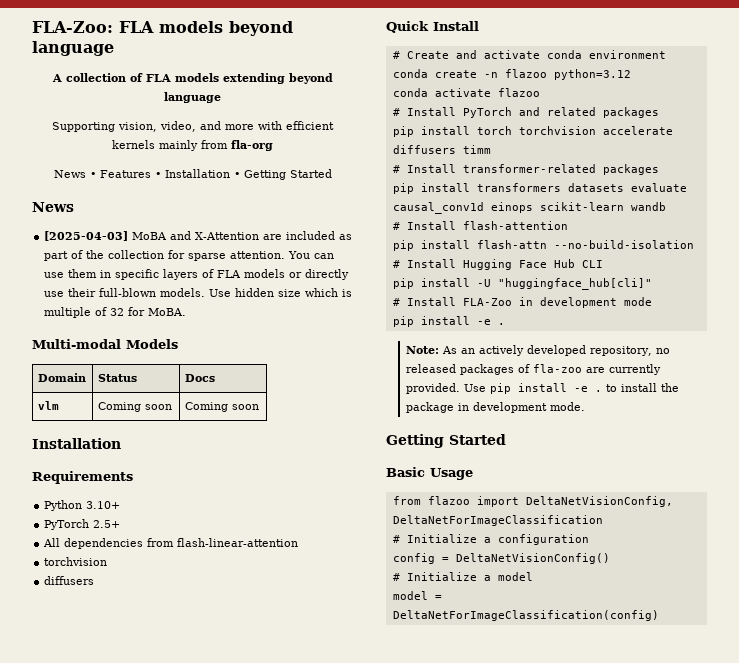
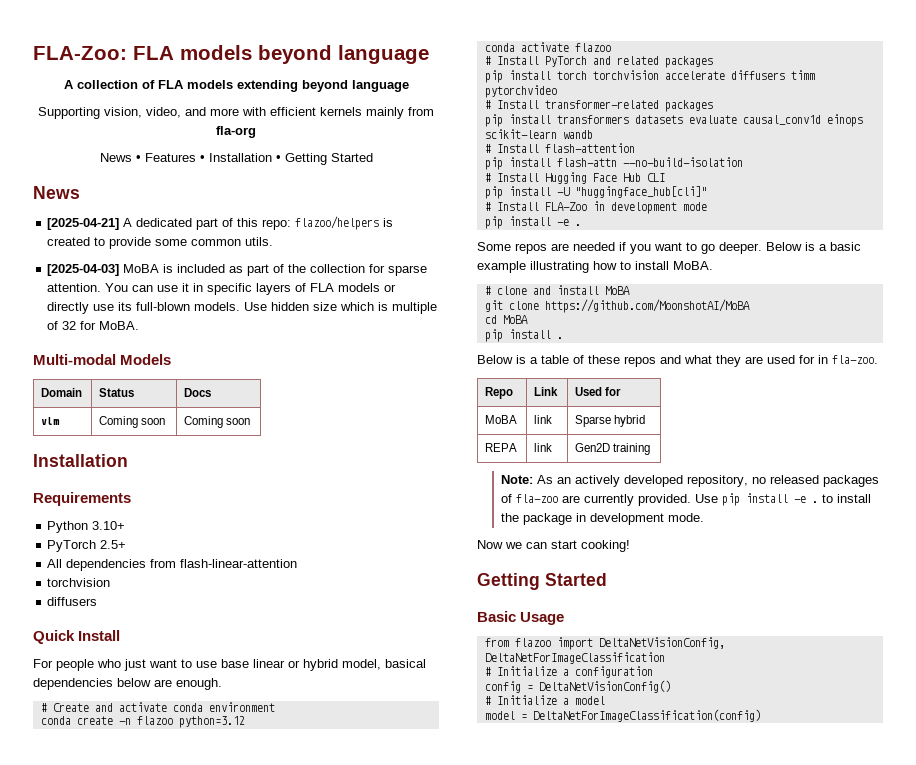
(74, 207) none -> [47,216,394,230] [47,237,274,249] // [2025-04-21] A dedicated part of this repo: flazoo/helpers is created to provide some common utils.
[170,231,283,240] and X-Attention are -> [163,264,174,273] is
[68,269,98,278] them -> [182,283,190,292] it
[68,288,97,297] their -> [118,302,133,311] its
(479, 26) none -> [33,659,426,671] [33,678,222,690] // For people who just want to use base linear or hybrid model, basical dependencies below are enough.
(491, 149) none -> [484,85,557,98] pytorchvideo
(505, 324) none -> [477,242,861,254] [477,261,713,273] [484,285,630,295] [484,299,750,313] [484,315,528,324] [484,329,563,342] [477,355,878,367] [485,387,514,399] [534,387,559,396] [575,387,622,396] [485,415,518,424] [534,415,553,424] [575,415,646,427] [485,443,518,452] [534,443,553,452] [575,443,651,455] // Some repos are needed if you want to go deeper. Below is a basic example illustrating how to install MoBA. // # clone and install MoBA // git clone https://github.com/MoonshotAI/MoBA // cd MoBA // pip install . // Below is a table of these repos and what they are used for in fla-zoo. // Repo | Link | Used for // MoBA | link | Sparse hybrid // REPA | link | Gen2D training
(586, 406) none -> [477,540,630,552] // Now we can start cooking!

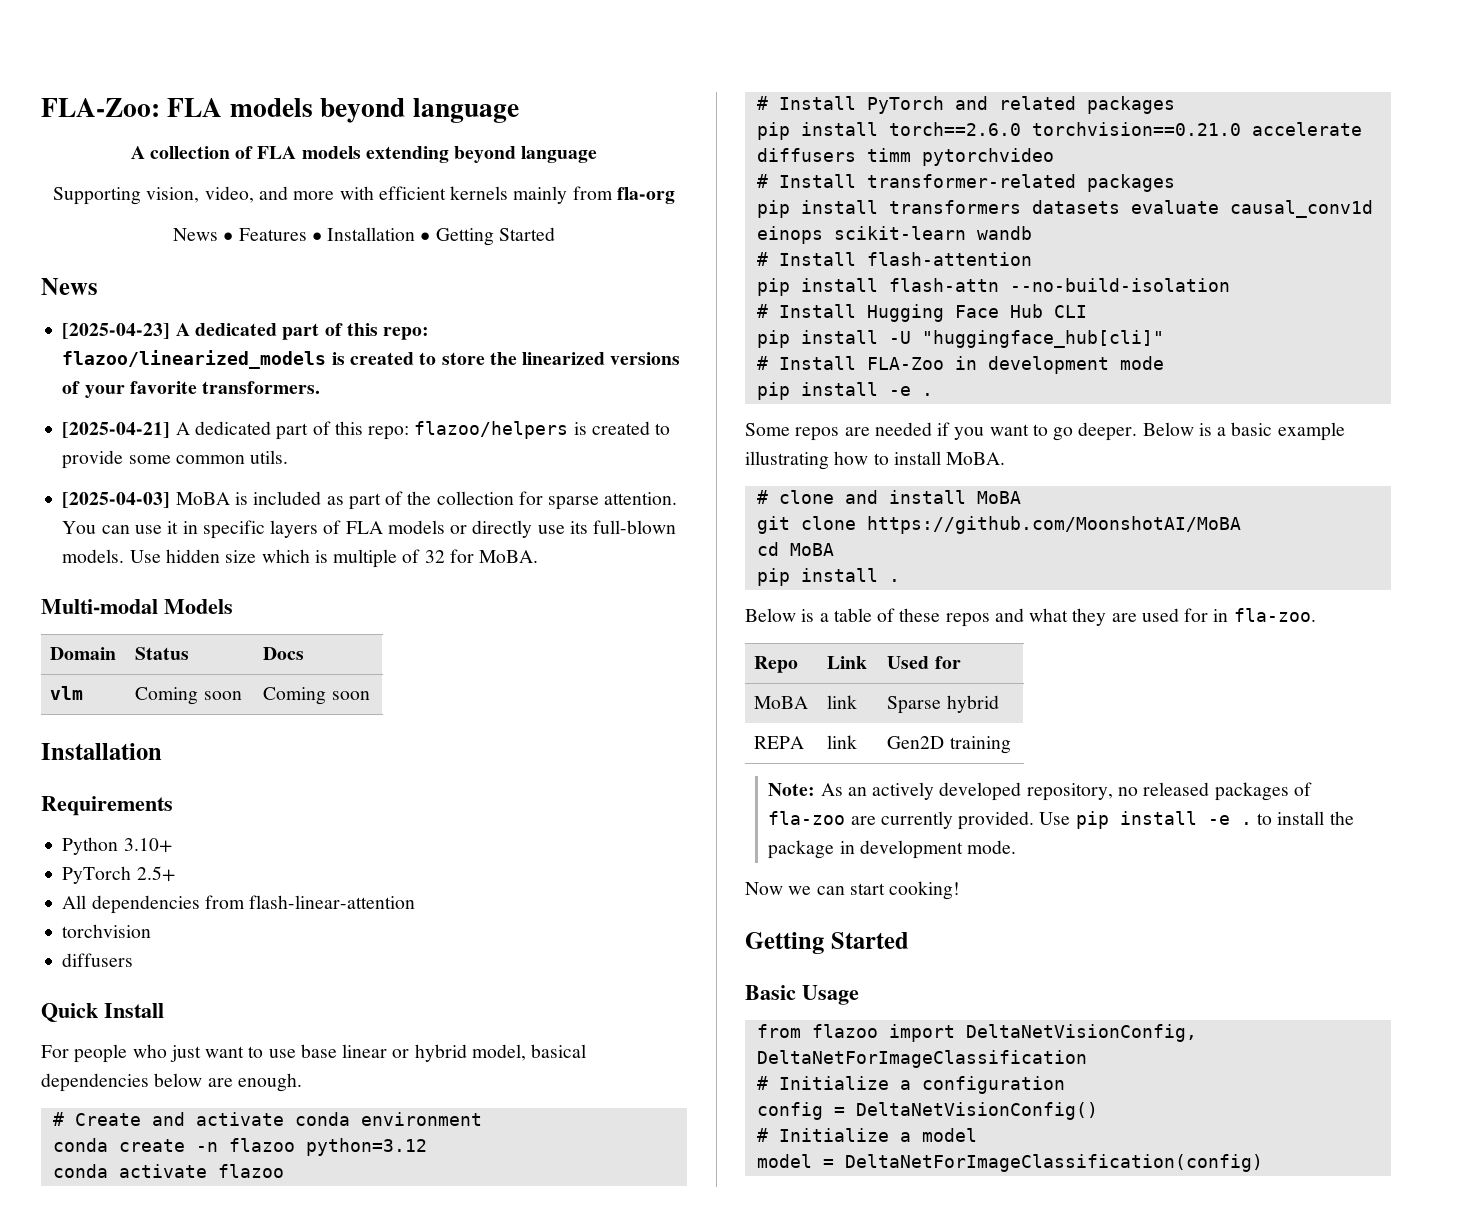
(80, 192) none -> [62,323,430,340] [62,350,681,369] [62,381,321,398] // [2025-04-23] A dedicated part of this repo: flazoo/linearized_models is created to store the linearized versions of your favorite transformers.
[556,70,659,80] torch torchvision -> [888,122,1241,136] torch==2.6.0 torchvision==0.21.0

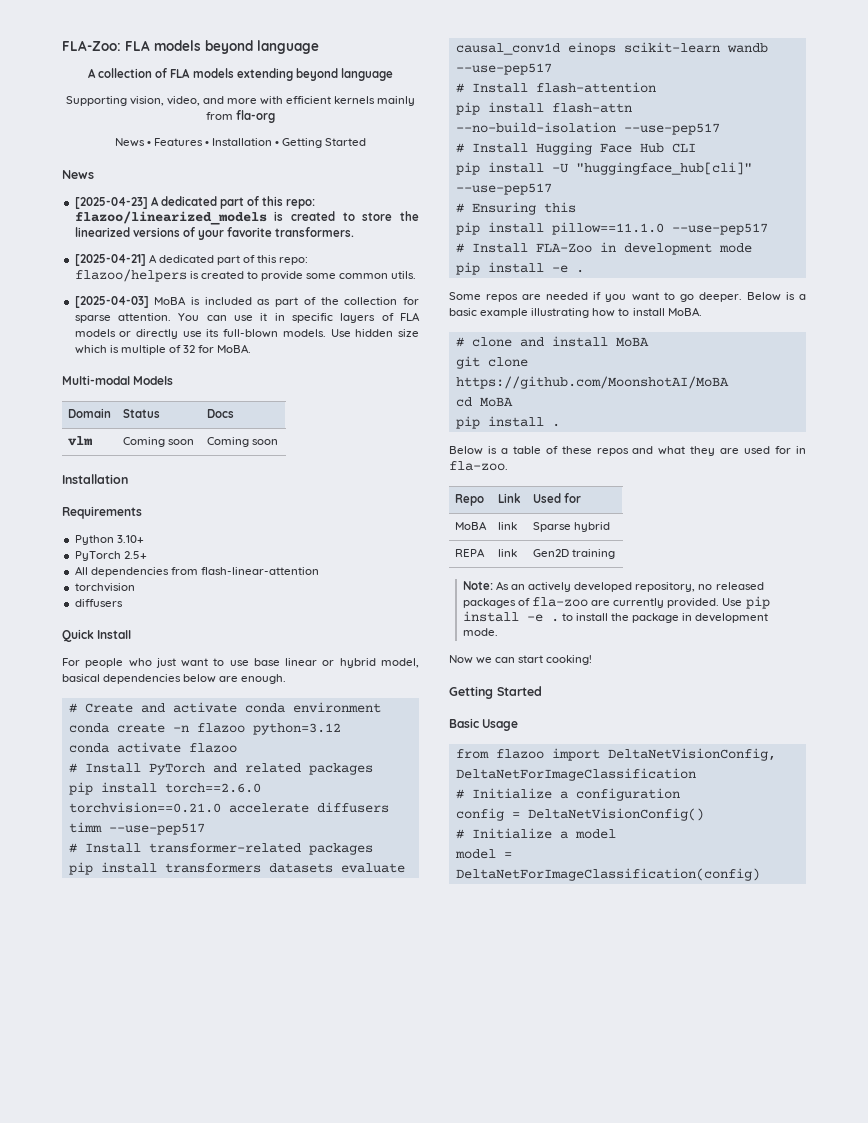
[921,148,1054,166] pytorchvideo -> [108,823,205,835] --use-pep517
(1032, 233) none -> [455,63,552,75] --use-pep517
(1230, 285) none -> [623,123,720,135] --use-pep517
(1164, 339) none -> [455,183,552,195] [455,202,576,215] [455,222,768,235] --use-pep517 // # Ensuring this // pip install pillow==11.1.0 --use-pep517

